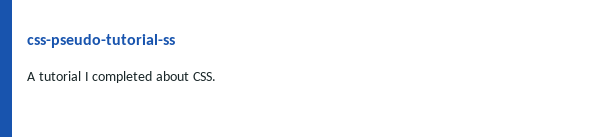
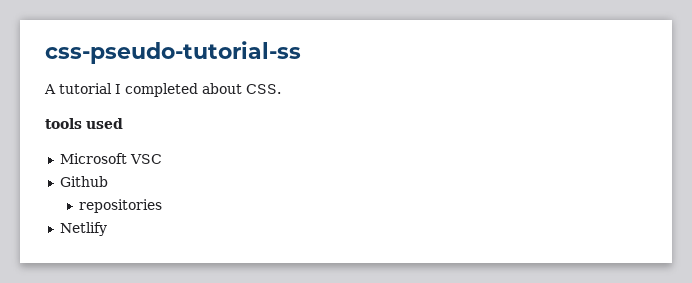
(216, 76) none -> [45,118,123,129] [59,153,162,164] [59,176,108,187] [78,199,162,213] [59,222,107,236] // tools used // Microsoft VSC // Github // repositories // Netlify

